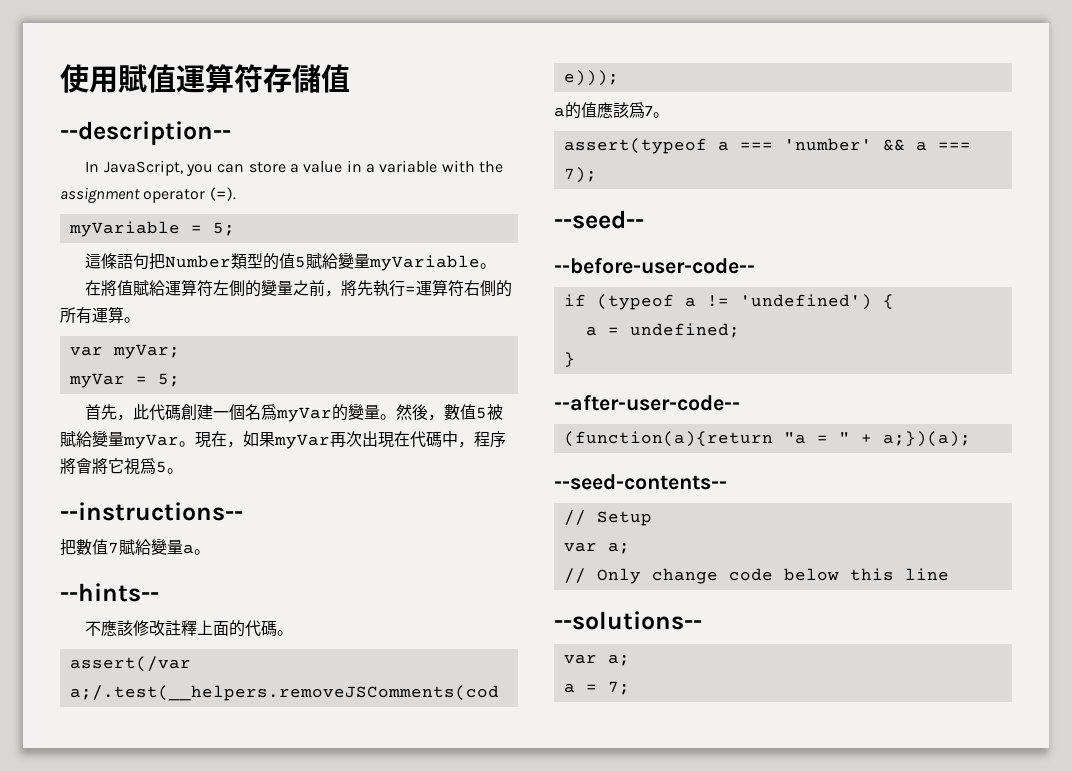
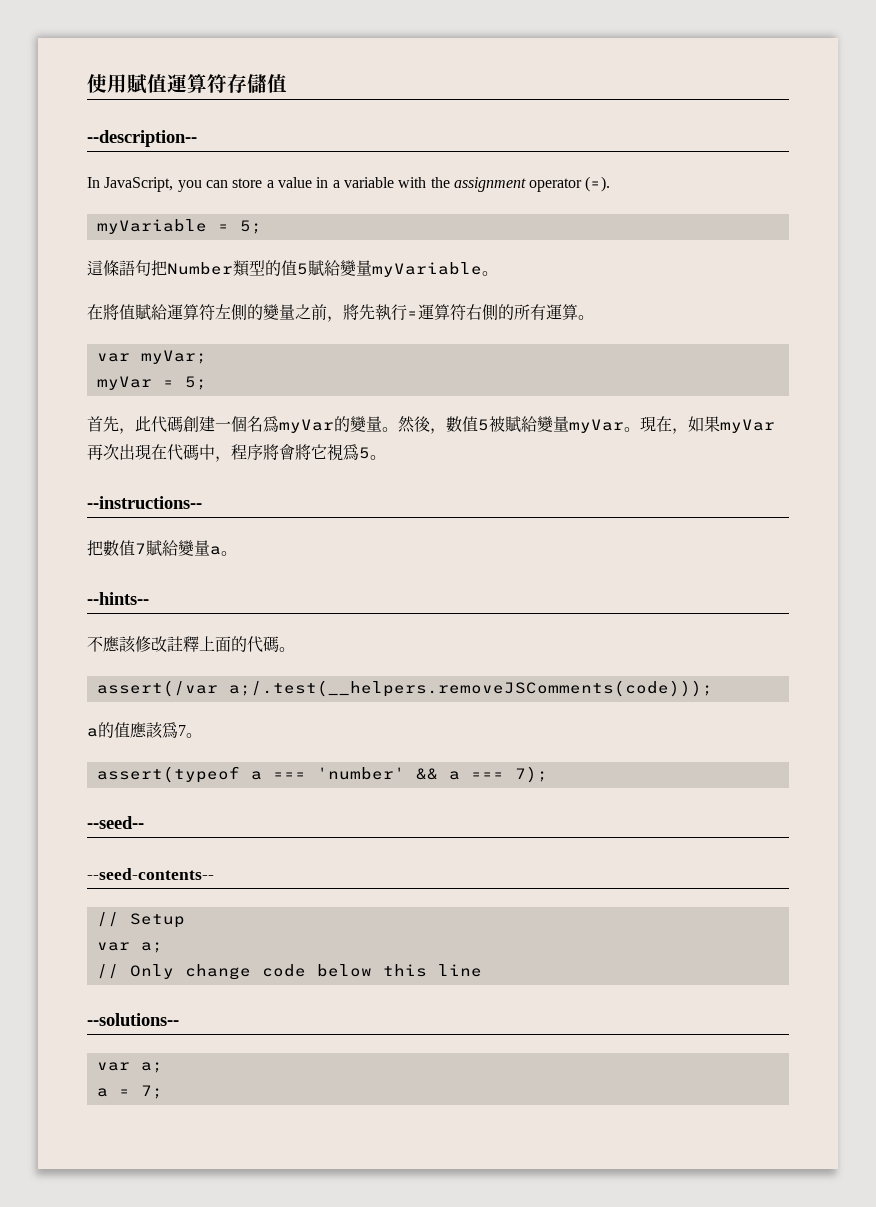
[554,258,755,274] [563,294,894,310] [585,323,740,338] [563,352,575,367] [554,395,740,411] [563,431,971,447] // --before-user-code-- // if (typeof a != 'undefined') { // a = undefined; // } // --after-user-code-- // (function(a){return "a = " + a;})(a); -> (144, 822) none

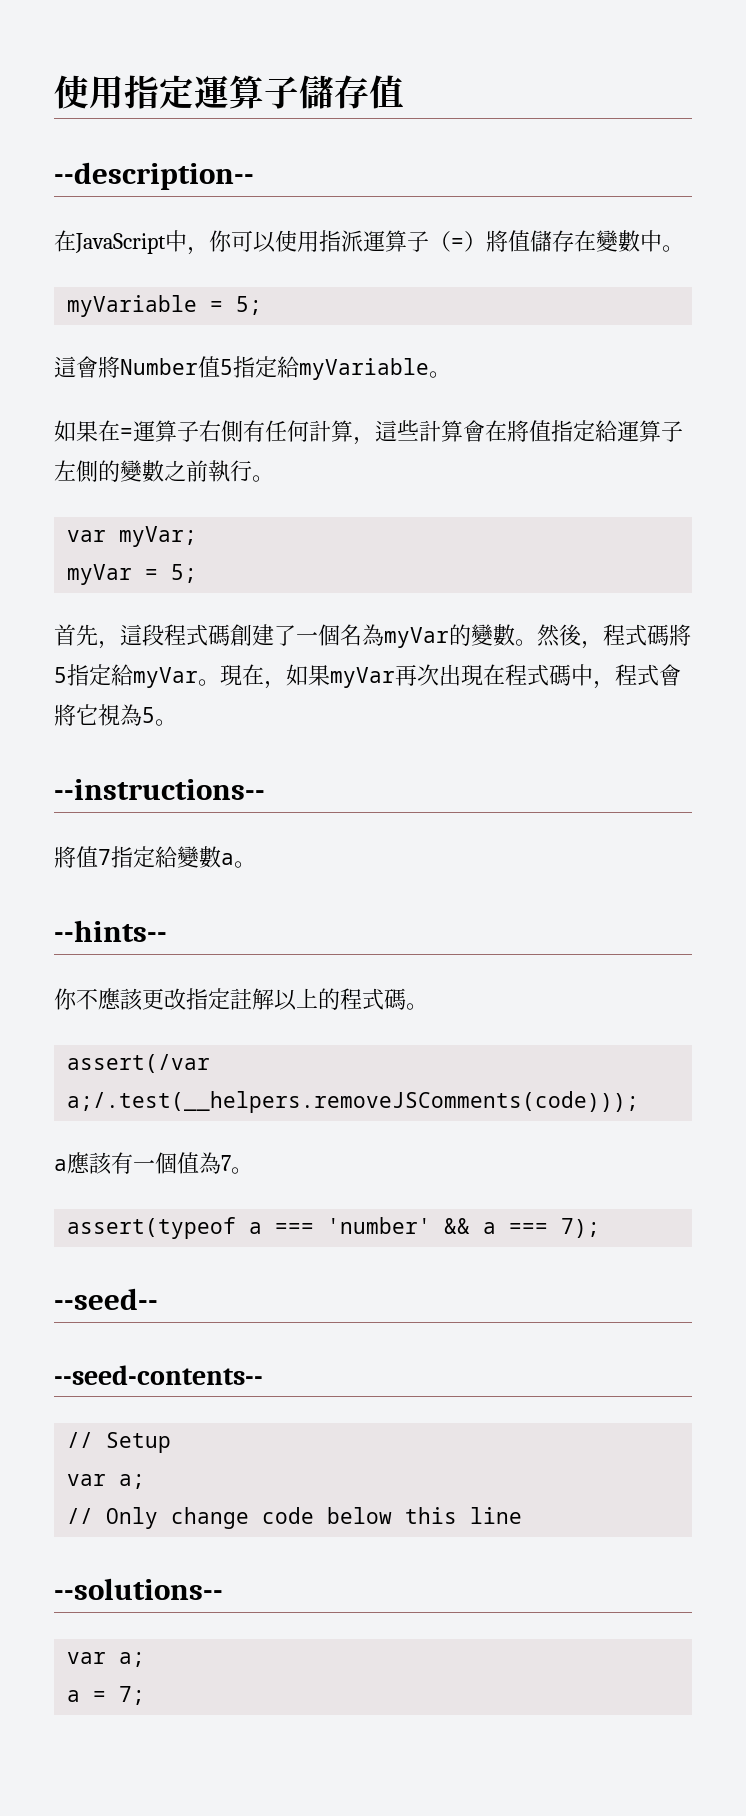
[87,74,287,94] [87,130,197,147] [87,176,611,192] [96,219,262,234] [87,260,498,277] [87,304,578,322] 使用賦值運算符存儲值 // --description-- // In JavaScript, you can store a value in a variable with the assignment operator (=). // myVariable = 5; // 這條語句把Number類型的值5賦給變量myVariable。 // 在將值賦給運算符左側的變量之前，將先執行=運算符右側的所有運算 -> [54,75,404,109] [54,162,254,190] [54,230,684,255] [67,295,263,317] [54,356,451,380] [54,420,683,445] [54,460,252,483] 使用指定運算子儲存值 // --description-- // 在JavaScript中，你可以使用指派運算子（=）將值儲存在變數中。 // myVariable = 5; // 這會將Number值5指定給myVariable。 // 如果在=運算子右側有任何計算，這些計算會在將值指定給運算子左側的變數之前執行
[135,416,279,433] 此代碼創建一個名爲 -> [120,624,384,646] 這段程式碼創建了一個名為
[366,416,382,432] 量 -> [493,624,515,646] 數
[446,416,569,433] 數值5被賦給變量 -> [603,624,691,646] [54,664,133,686] 程式碼將5指定給
[167,444,183,461] 代 -> [505,664,549,686] 程式
[247,444,279,460] 序將 -> [637,664,659,686] 式
[343,444,359,460] 爲 -> [120,704,142,726] 為
[87,540,237,557] [87,592,149,605] [87,636,263,653] 把數值7賦給變量a。 // --hints-- // 不應該修改註釋上面的代 -> [54,846,256,868] [54,920,167,942] [54,988,384,1011] 將值7指定給變數a。 // --hints-- // 你不應該更改指定註解以上的程式
[98,722,178,739] 的值應該爲 -> [67,1152,221,1175] 應該有一個值為

